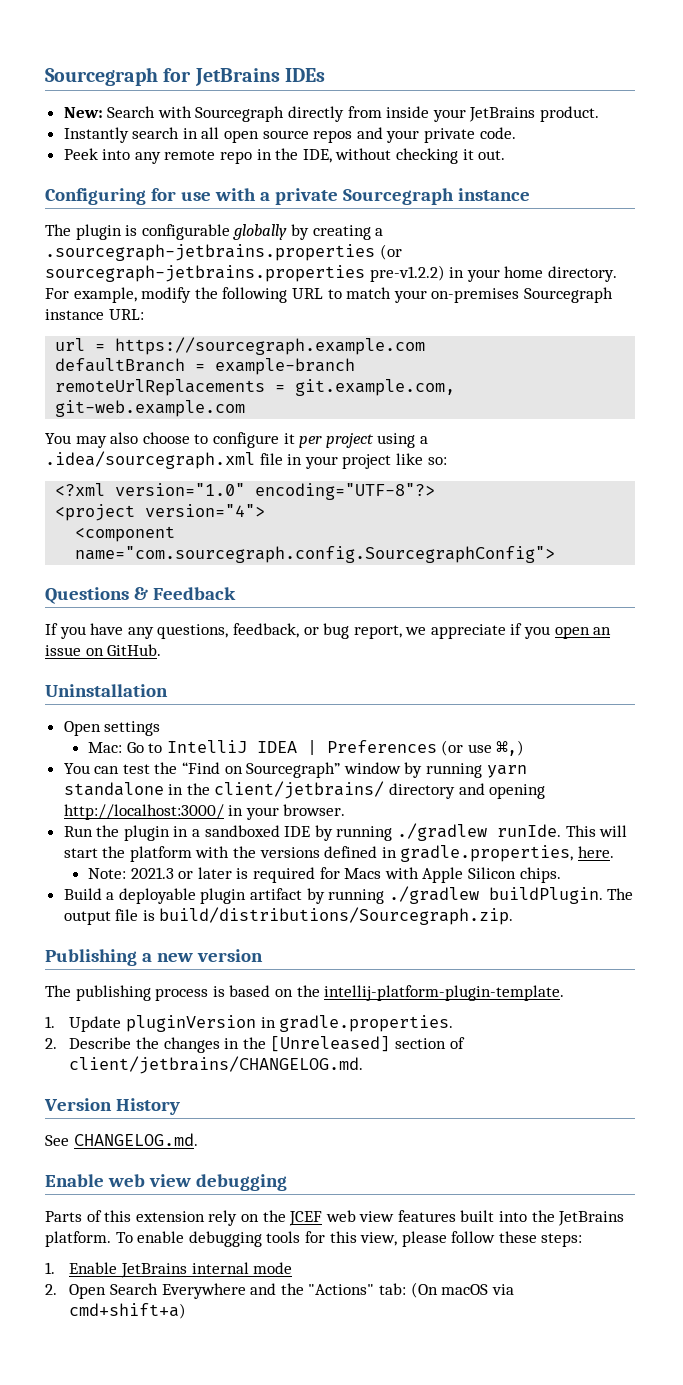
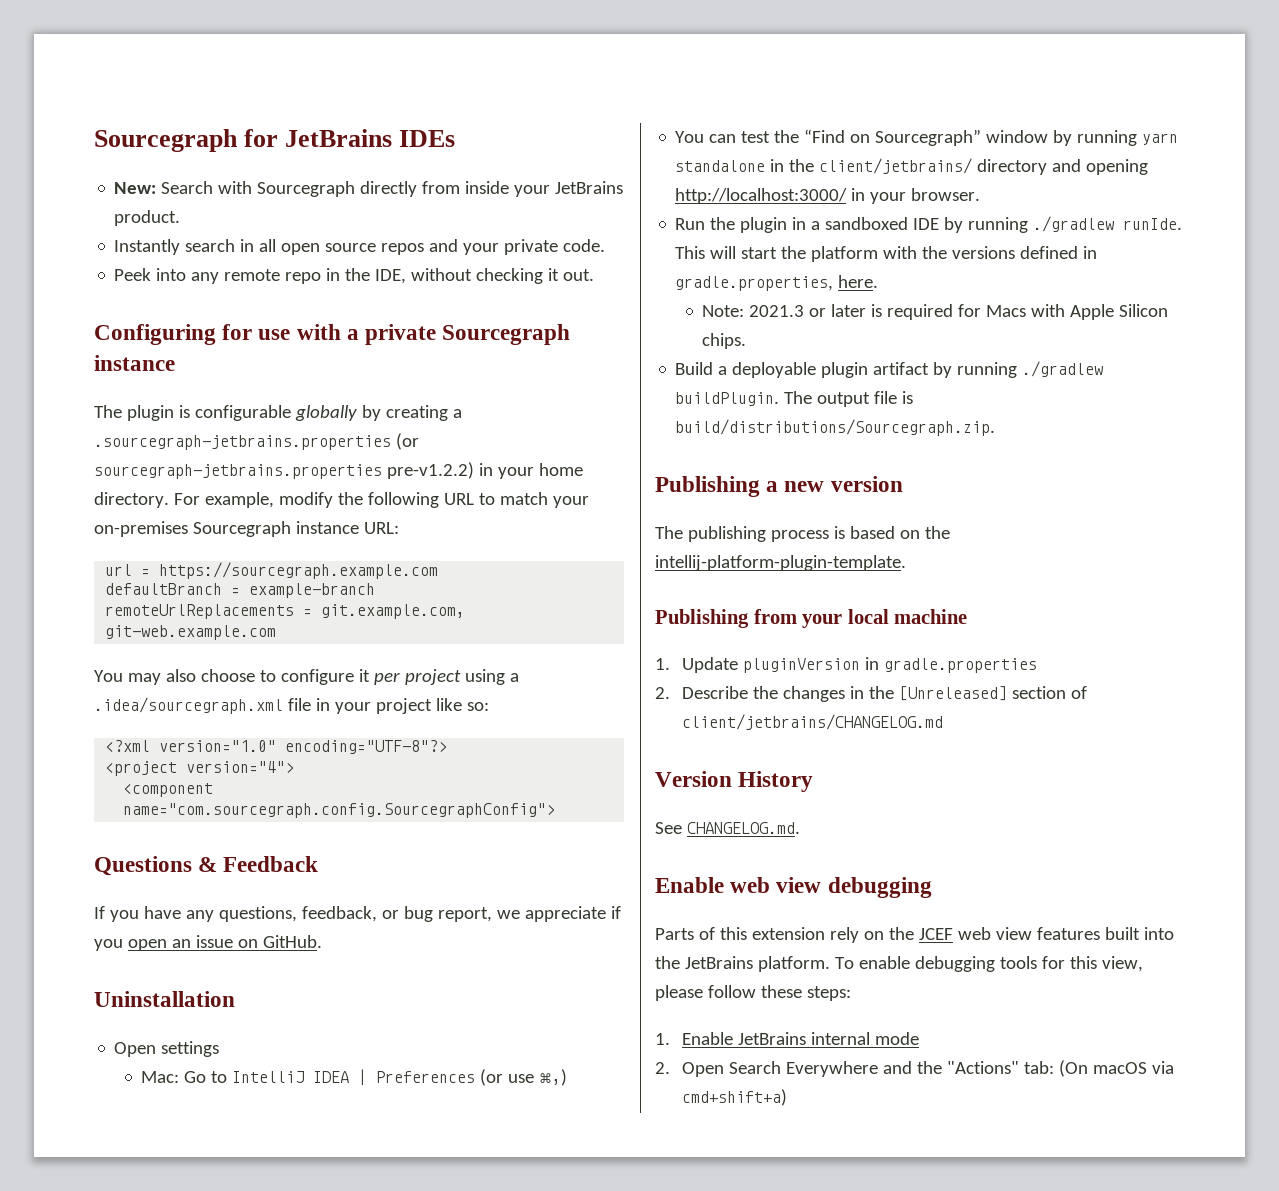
(565, 993) none -> [655,609,968,628] // Publishing from your local machine
[279,1015,454,1032] gradle.properties. -> [884,658,1038,673] gradle.properties
[69,1056,364,1074] client/jetbrains/CHANGELOG.md. -> [682,714,944,730] client/jetbrains/CHANGELOG.md

